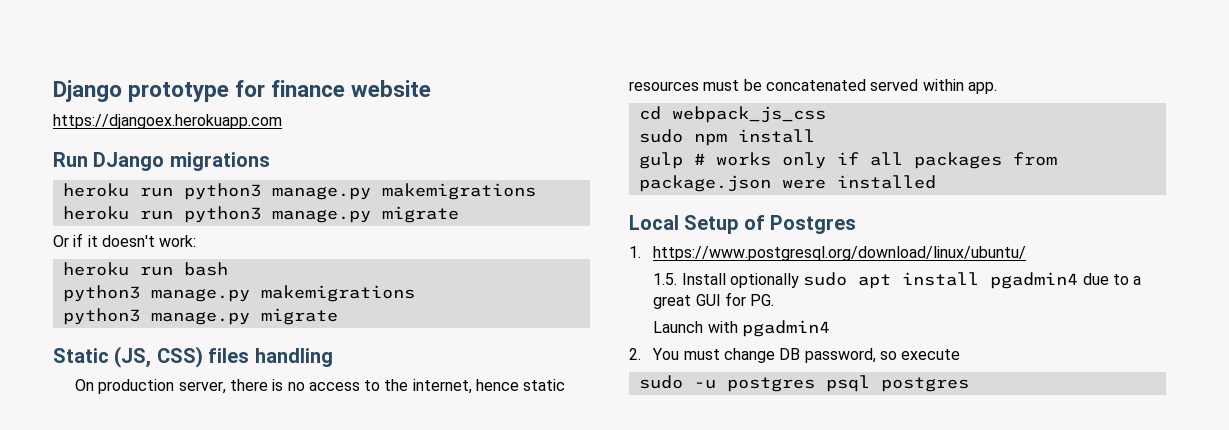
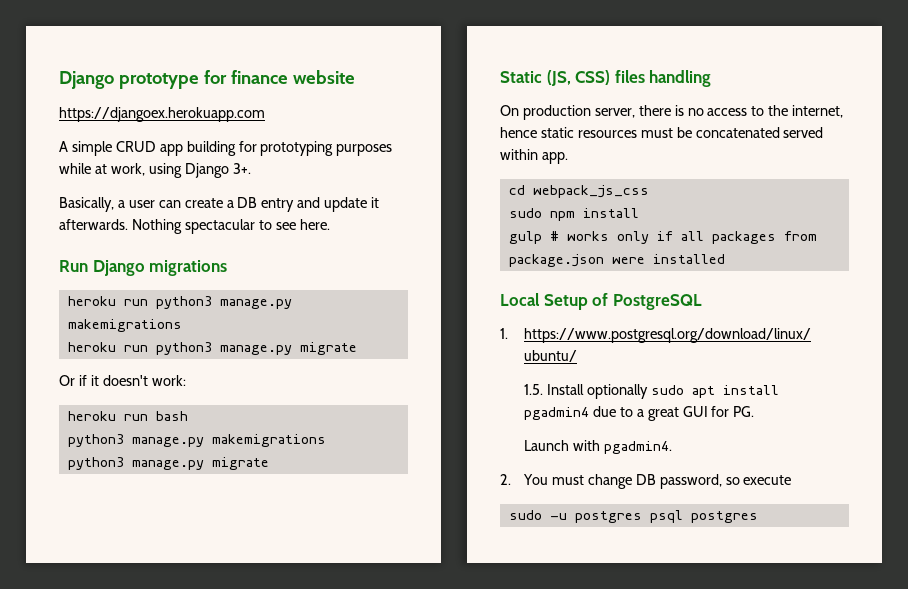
(282, 121) none -> [59,141,393,156] [59,163,251,178] [59,197,380,212] [59,219,330,234] // A simple CRUD app building for prototyping purposes while at work, using Django 3+. // Basically, a user can create a DB entry and update it afterwards. Nothing spectacular to see here.
[93,152,165,171] DJango -> [92,260,145,276] Django
[770,215,857,234] Postgres -> [612,294,702,310] PostgreSQL
[741,320,830,337] pgadmin4 -> [603,441,672,454] pgadmin4.

